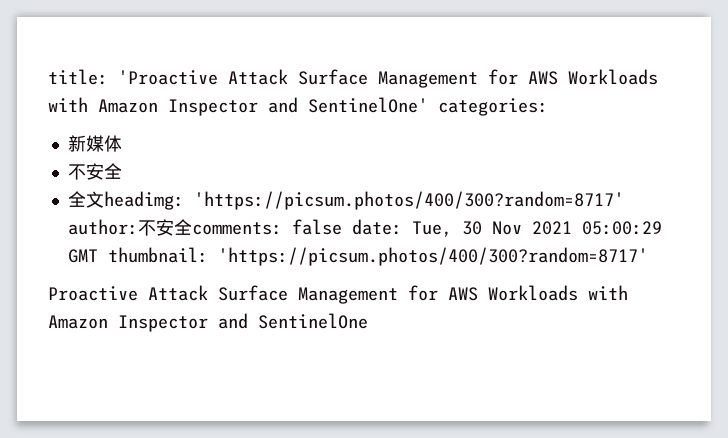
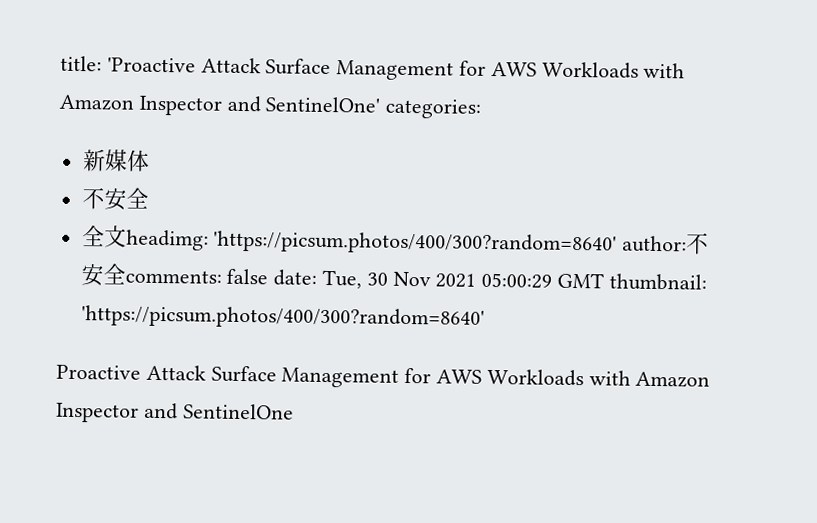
[193,191,624,210] 'https://picsum.photos/400/300?random=8717' -> [213,230,618,256] 'https://picsum.photos/400/300?random=8640'
[217,247,648,266] 'https://picsum.photos/400/300?random=8717' -> [80,305,485,330] 'https://picsum.photos/400/300?random=8640'

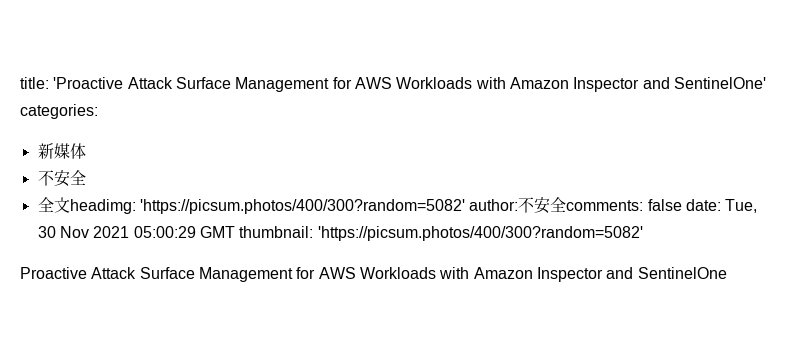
[213,230,618,256] 'https://picsum.photos/400/300?random=8640' -> [139,199,465,214] 'https://picsum.photos/400/300?random=5082'
[80,305,485,330] 'https://picsum.photos/400/300?random=8640' -> [317,226,643,241] 'https://picsum.photos/400/300?random=5082'

